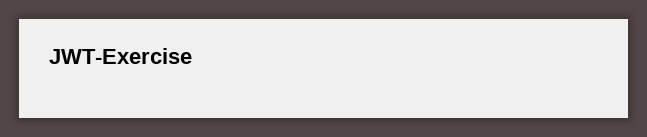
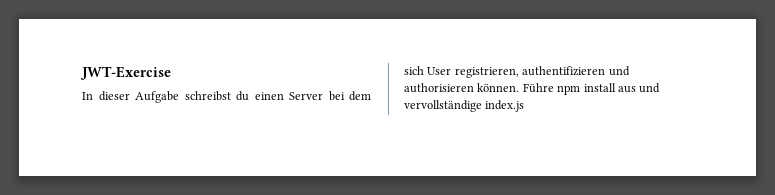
(192, 56) none -> [82,91,371,103] [404,66,630,78] [404,83,661,95] [404,100,525,112] // In dieser Aufgabe schreibst du einen Server bei dem sich User registrieren, authentifizieren und authorisieren können. Führe npm install aus und vervollständige index.js

